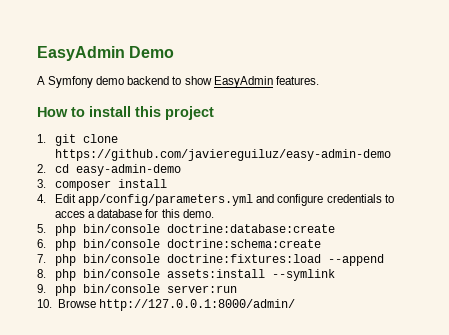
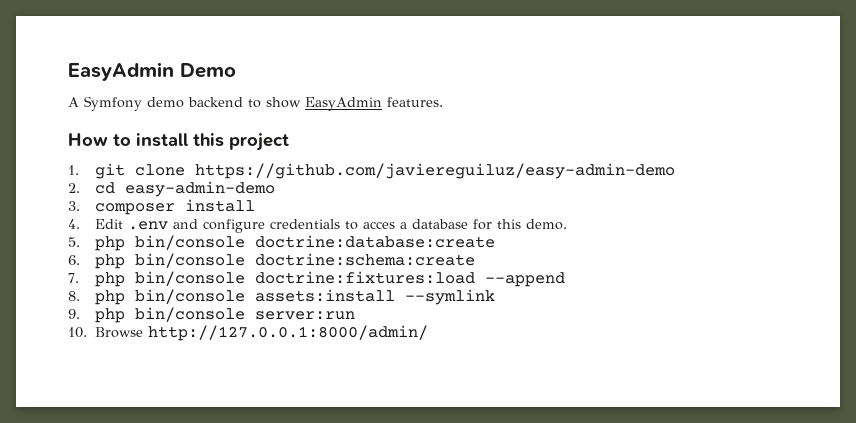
[78,194,254,206] app/config/parameters.yml -> [127,221,168,230] .env

